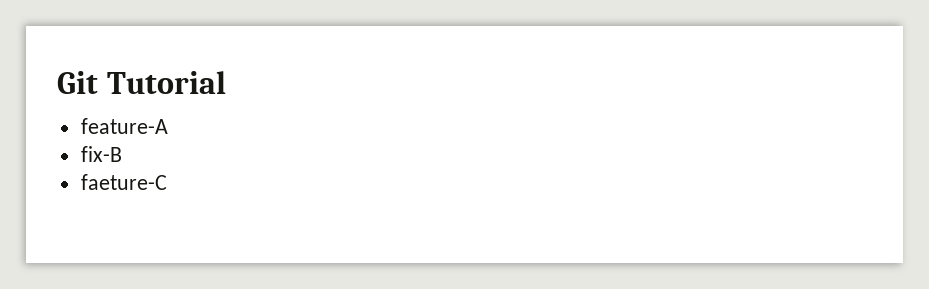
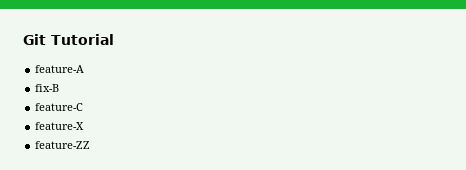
[80,174,167,190] faeture-C -> [35,103,84,111] [35,122,85,130] [35,141,91,149] feature-C // feature-X // feature-ZZ

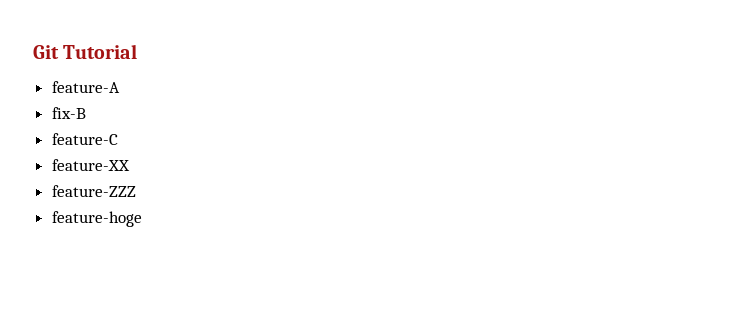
[35,122,85,130] [35,141,91,149] feature-X // feature-ZZ -> [51,159,130,171] [51,185,136,197] [51,211,142,227] feature-XX // feature-ZZZ // feature-hoge

